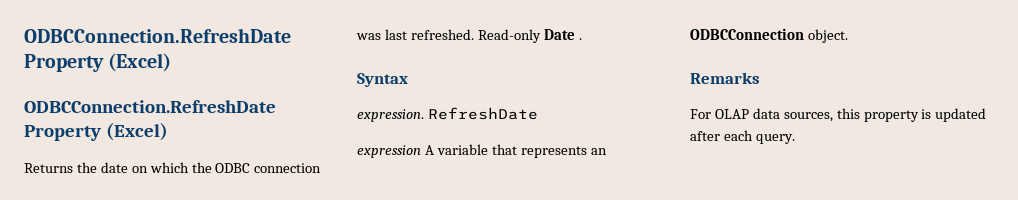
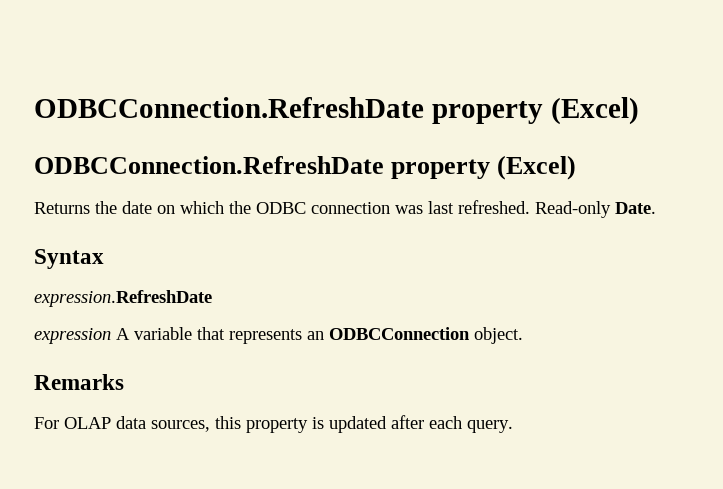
[24,28,291,43] [24,54,104,72] ODBCConnection.RefreshDate Property -> [34,97,543,124] ODBCConnection.RefreshDate property
[24,125,101,141] Property -> [391,159,491,179] property
[543,29,582,40] Date . -> [615,202,656,214] Date.
[357,107,538,122] expression. RefreshDate -> [34,290,212,307] expression.RefreshDate

